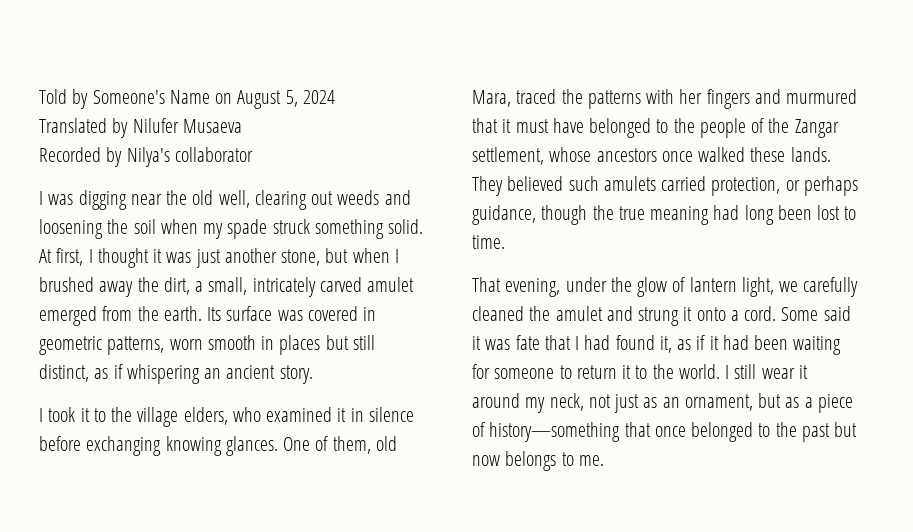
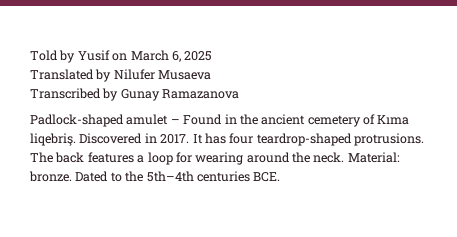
[92,90,335,109] [39,118,242,138] [39,147,253,167] [39,190,411,210] [39,219,424,239] [39,248,399,268] [39,277,415,297] [39,306,377,326] [39,335,375,355] [39,364,313,384] [39,407,414,427] [39,436,397,456] [472,89,858,109] [472,118,839,138] [472,147,831,165] [472,176,858,196] [472,205,857,225] [472,235,505,249] [472,277,859,297] [472,306,851,326] [472,335,842,355] [472,364,808,379] [472,393,853,413] [472,422,858,442] [472,451,604,471] Someone's Name on August 5, 2024 // Translated by Nilufer Musaeva // Recorded by Nilya's collaborator // I was digging near the old well, clearing out weeds and loosening the soil when my spade struck something solid. At first, I thought it was just another stone, but when I brushed away the dirt, a small, intricately carved amulet emerged from the earth. Its surface was covered in geometric patterns, worn smooth in places but still distinct, as if whispering an ancient story. // I took it to the village elders, who examined it in silence before exchanging knowing glances. One of them, old Mara, traced the patterns with her fingers and murmured that it must have belonged to the people of the Zangar settlement, whose ancestors once walked these lands. They believed such amulets carried protection, or perhaps guidance, though the true meaning had long been lost to time. // That evening, under the glow of lantern light, we carefully cleaned the amulet and strung it onto a cord. Some said it was fate that I had found it, as if it had been waiting for someone to return it to the world. I still wear it around my neck, not just as an ornament, but as a piece of history—something that once belonged to the past but now belongs to me. -> [77,50,213,62] [30,69,212,82] [30,88,240,101] [30,114,410,127] [30,133,424,146] [30,152,400,165] [29,171,281,182] Yusif on March 6, 2025 // Translated by Nilufer Musaeva // Transcribed by Gunay Ramazanova // Padlock-shaped amulet – Found in the ancient cemetery of Kıma liqebriş. Discovered in 2017. It has four teardrop-shaped protrusions. The back features a loop for wearing around the neck. Material: bronze. Dated to the 5th–4th centuries BCE.

